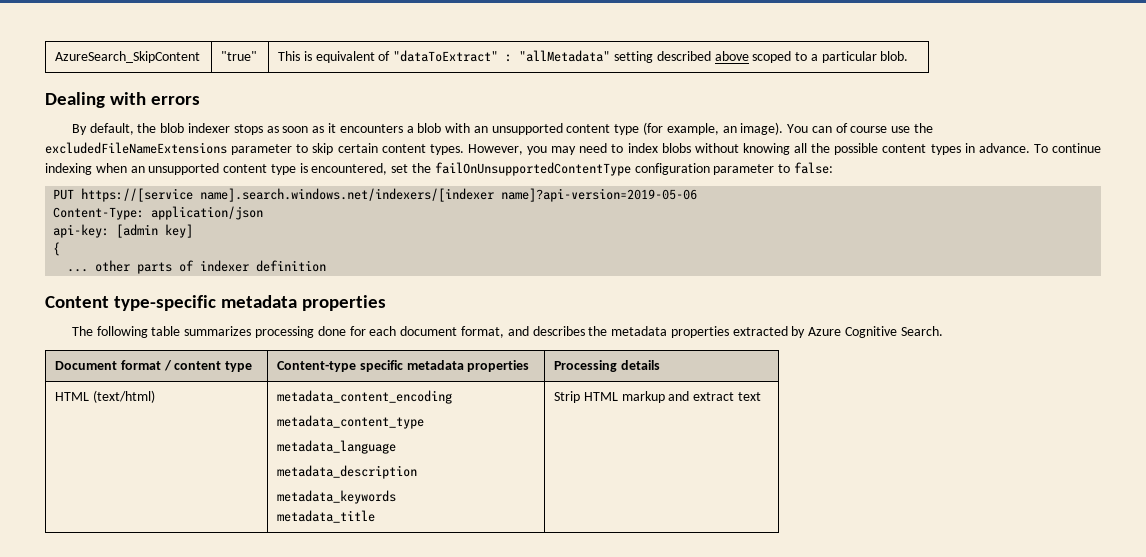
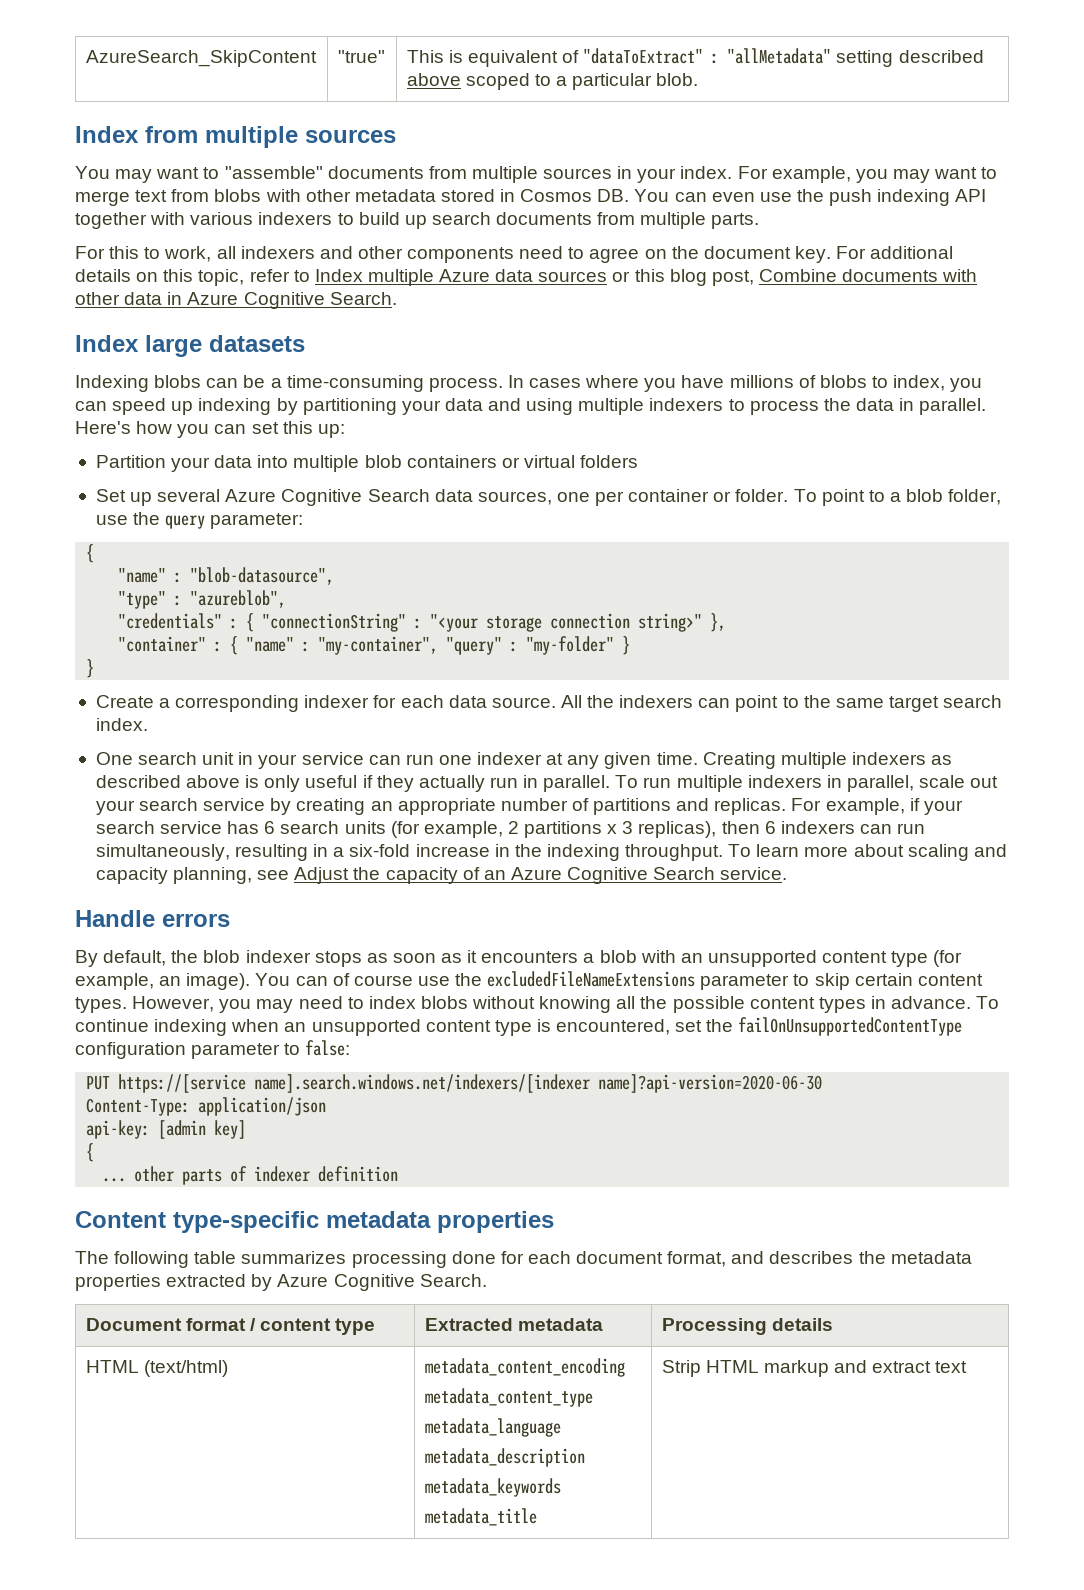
[45,92,147,108] Dealing with -> [75,126,396,148] [75,166,998,183] [75,189,987,206] [75,212,760,229] [75,246,954,263] [75,269,978,286] [75,292,397,309] [75,335,305,357] [75,375,983,392] [75,398,987,415] [75,421,345,438] [95,455,639,472] [95,489,1002,506] [95,512,304,529] [86,544,95,563] [118,567,335,585] [118,590,287,609] [118,613,727,632] [118,636,631,655] [86,659,95,678] [95,695,1003,712] [95,718,148,731] [95,752,953,769] [95,775,999,792] [95,798,963,815] [95,821,926,838] [95,844,1007,861] [95,867,788,884] [75,910,155,927] Index from multiple sources // You may want to "assemble" documents from multiple sources in your index. For example, you may want to merge text from blobs with other metadata stored in Cosmos DB. You can even use the push indexing API together with various indexers to build up search documents from multiple parts. // For this to work, all indexers and other components need to agree on the document key. For additional details on this topic, refer to Index multiple Azure data sources or this blog post, Combine documents with other data in Azure Cognitive Search. // Index large datasets // Indexing blobs can be a time-consuming process. In cases where you have millions of blobs to index, you can speed up indexing by partitioning your data and using multiple indexers to process the data in parallel. Here's how you can set this up: // Partition your data into multiple blob containers or virtual folders // Set up several Azure Cognitive Search data sources, one per container or folder. To point to a blob folder, use the query parameter: // { // "name" : "blob-datasource", // "type" : "azureblob", // "credentials" : { "connectionString" : "<your storage connection string>" }, // "container" : { "name" : "my-container", "query" : "my-folder" } // } // Create a corresponding indexer for each data source. All the indexers can point to the same target search index. // One search unit in your service can run one indexer at any given time. Creating multiple indexers as described above is only useful if they actually run in parallel. To run multiple indexers in parallel, scale out your search service by creating an appropriate number of partitions and replicas. For example, if your search service has 6 search units (for example, 2 partitions x 3 replicas), then 6 indexers can run simultaneously, resulting in a six-fold increase in the indexing throughput. To learn more about scaling and capacity planning, see Adjust the capacity of an Azure Cognitive Search service. // Handle
[501,188,698,202] name]?api-version=2019-05-06 -> [598,1074,823,1093] name]?api-version=2020-06-30
[277,360,530,372] Content-type specific metadata properties -> [424,1318,603,1331] Extracted metadata

